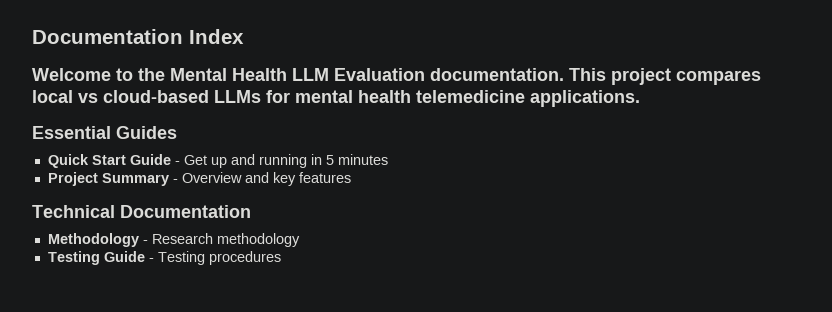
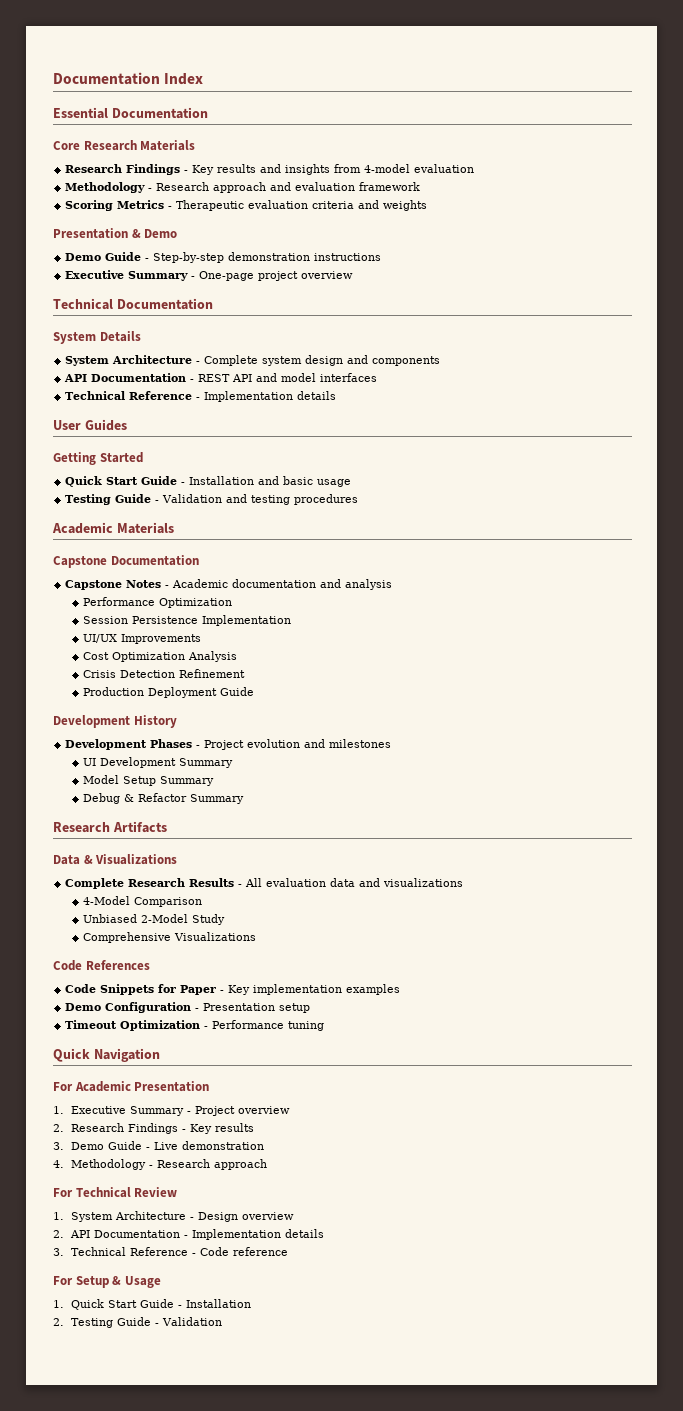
[32,68,761,85] [32,90,640,107] [32,126,111,139] Welcome to the Mental Health LLM Evaluation documentation. This project compares local vs cloud-based LLMs for mental health telemedicine applications. // Essential -> [53,107,208,119] [53,140,196,151] [65,164,475,175] [65,182,421,193] [65,200,428,211] [53,228,178,239] [65,252,382,263] [65,270,354,281] [53,298,213,310] [53,331,141,344] [65,355,441,366] [64,373,378,382] [65,391,337,402] [53,420,81,430] Essential Documentation // Core Research Materials // Research Findings - Key results and insights from 4-model evaluation // Methodology - Research approach and evaluation framework // Scoring Metrics - Therapeutic evaluation criteria and weights // Presentation & Demo // Demo Guide - Step-by-step demonstration instructions // Executive Summary - One-page project overview // Technical Documentation // System Details // System Architecture - Complete system design and components // API Documentation - REST API and model interfaces // Technical Reference - Implementation details // User
[47,154,388,168] [47,172,351,186] [32,205,251,218] [47,233,300,247] [47,251,281,265] // Quick Start Guide - Get up and running in 5 minutes // Project Summary - Overview and key features // Technical Documentation // Methodology - Research methodology // Testing Guide - Testing procedures -> [53,452,143,465] [65,476,352,487] [65,494,359,505] [52,522,174,534] [53,555,199,568] [65,579,393,590] [82,597,232,608] [82,615,291,626] [82,634,201,644] [82,651,237,662] [82,669,245,678] [82,687,254,698] [53,715,177,728] [65,739,392,750] [82,757,233,768] [82,775,214,786] [82,793,244,804] [53,821,167,833] [53,854,178,865] [65,878,464,889] [82,896,202,907] [82,914,225,925] [82,932,256,943] [53,960,150,971] [65,984,401,995] [65,1002,311,1013] [65,1020,325,1031] [53,1048,160,1062] [53,1081,210,1092] [53,1106,290,1116] [53,1123,254,1134] [53,1141,264,1150] [53,1159,267,1170] [53,1187,178,1198] [53,1211,294,1222] [53,1229,324,1240] [53,1247,288,1256] [53,1276,161,1288] [53,1299,251,1310] [53,1317,222,1328] // Getting Started // Quick Start Guide - Installation and basic usage // Testing Guide - Validation and testing procedures // Academic Materials // Capstone Documentation // Capstone Notes - Academic documentation and analysis // Performance Optimization // Session Persistence Implementation // UI/UX Improvements // Cost Optimization Analysis // Crisis Detection Refinement // Production Deployment Guide // Development History // Development Phases - Project evolution and milestones // UI Development Summary // Model Setup Summary // Debug & Refactor Summary // Research Artifacts // Data & Visualizations // Complete Research Results - All evaluation data and visualizations // 4-Model Comparison // Unbiased 2-Model Study // Comprehensive Visualizations // Code References // Code Snippets for Paper - Key implementation examples // Demo Configuration - Presentation setup // Timeout Optimization - Performance tuning // Quick Navigation // For Academic Presentation // 1. Executive Summary - Project overview // 2. Research Findings - Key results // 3. Demo Guide - Live demonstration // 4. Methodology - Research approach // For Technical Review // 1. System Architecture - Design overview // 2. API Documentation - Implementation details // 3. Technical Reference - Code reference // For Setup & Usage // 1. Quick Start Guide - Installation // 2. Testing Guide - Validation

